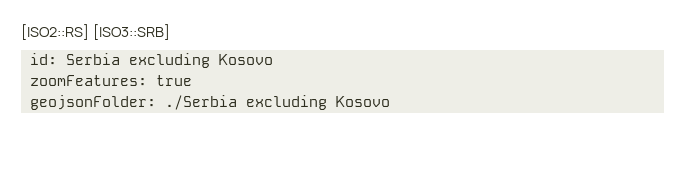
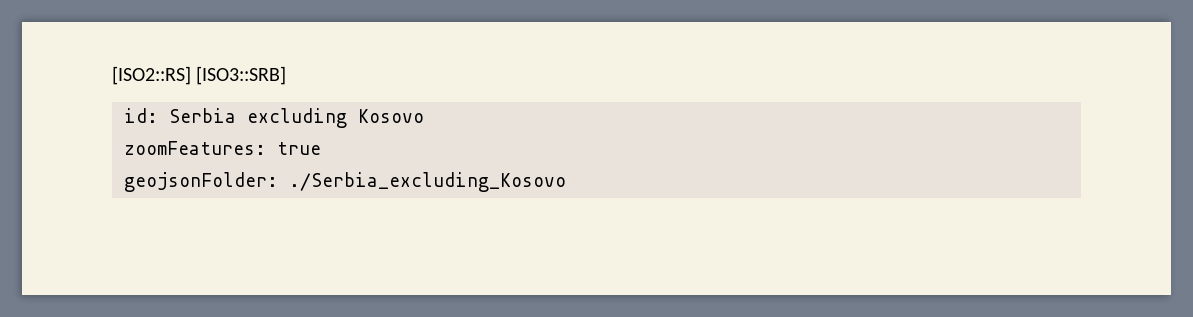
[164,95,390,110] ./Serbia excluding Kosovo -> [289,172,566,192] ./Serbia_excluding_Kosovo

